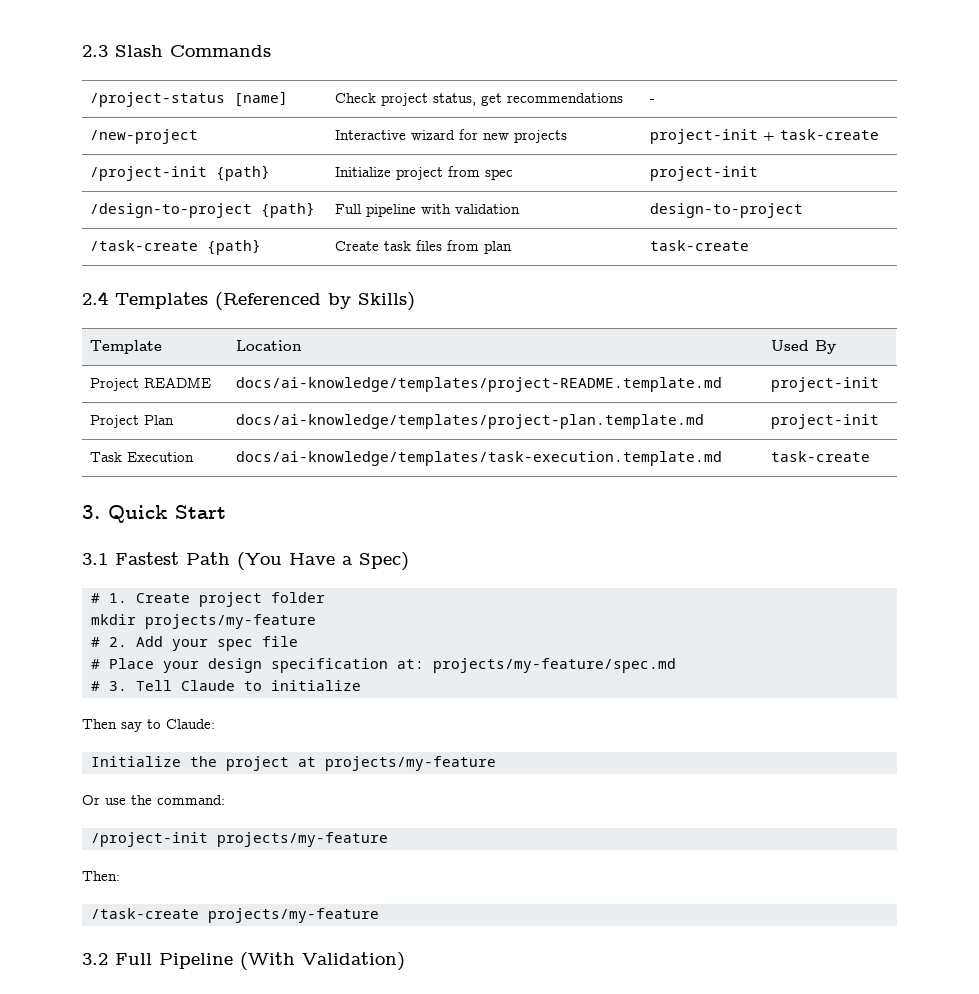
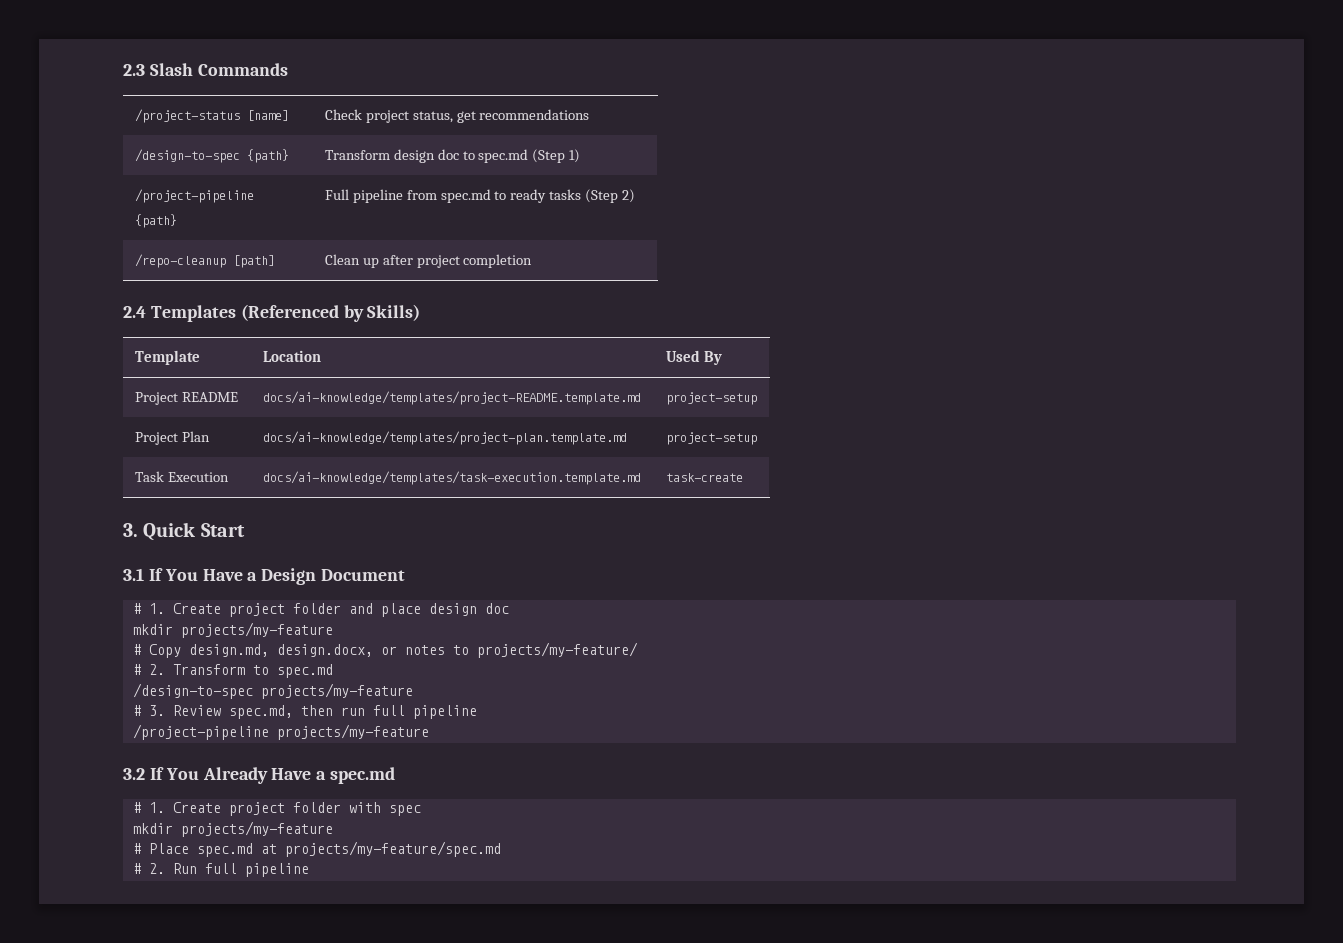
[649,99,655,103] [89,129,198,144] [334,129,567,143] [649,129,879,144] [89,165,270,181] [334,166,513,180] [649,166,758,181] [89,202,315,218] [334,204,520,217] [649,203,803,218] [89,239,261,255] [334,240,512,254] [649,240,749,251] | - // /new-project | Interactive wizard for new projects | project-init + task-create // /project-init {path} | Initialize project from spec | project-init // /design-to-project {path} | Full pipeline with validation | design-to-project // /task-create {path} | Create task files from plan | task-create -> [134,149,289,163] [324,149,581,163] [134,189,254,203] [134,214,177,228] [324,189,636,203] [134,254,275,268] [324,254,533,268] // /design-to-spec {path} | Transform design doc to spec.md (Step 1) // /project-pipeline {path} | Full pipeline from spec.md to ready tasks (Step 2) // /repo-cleanup [path] | Clean up after project completion
[770,377,879,392] project-init -> [665,392,757,405] project-setup
[770,414,879,429] project-init -> [665,432,757,445] project-setup
[115,552,409,571] [91,592,325,607] [91,614,316,629] [91,636,298,651] Fastest Path (You Have a Spec) // # 1. Create project folder // mkdir projects/my-feature // # 2. Add your spec file -> [148,568,406,585] [132,603,509,617] [132,622,333,638] [132,642,638,658] [132,664,333,678] [132,683,413,699] [132,705,477,719] [132,724,429,740] [123,767,396,784] [132,802,421,816] [132,821,333,837] If You Have a Design Document // # 1. Create project folder and place design doc // mkdir projects/my-feature // # Copy design.md, design.docx, or notes to projects/my-feature/ // # 2. Transform to spec.md // /design-to-spec projects/my-feature // # 3. Review spec.md, then run full pipeline // /project-pipeline projects/my-feature // 3.2 If You Already Have a spec.md // # 1. Create project folder with spec // mkdir projects/my-feature
[163,658,676,673] [91,680,361,691] [82,719,215,732] [91,756,496,771] [82,795,225,805] [91,832,388,847] [82,871,120,881] [91,908,379,923] [82,952,405,971] your design specification at: projects/my-feature/spec.md // # 3. Tell Claude to initialize // Then say to Claude: // Initialize the project at projects/my-feature // Or use the command: // /project-init projects/my-feature // Then: // /task-create projects/my-feature // 3.2 Full Pipeline (With Validation) -> [196,841,501,857] [132,863,309,877] spec.md at projects/my-feature/spec.md // # 2. Run full pipeline

